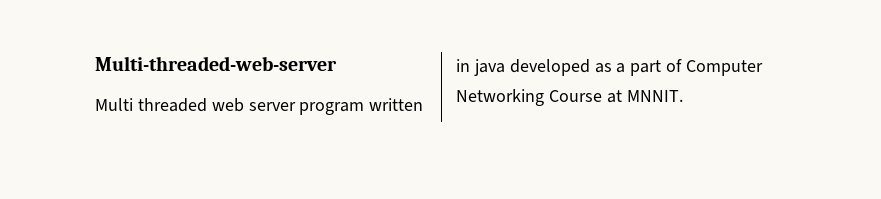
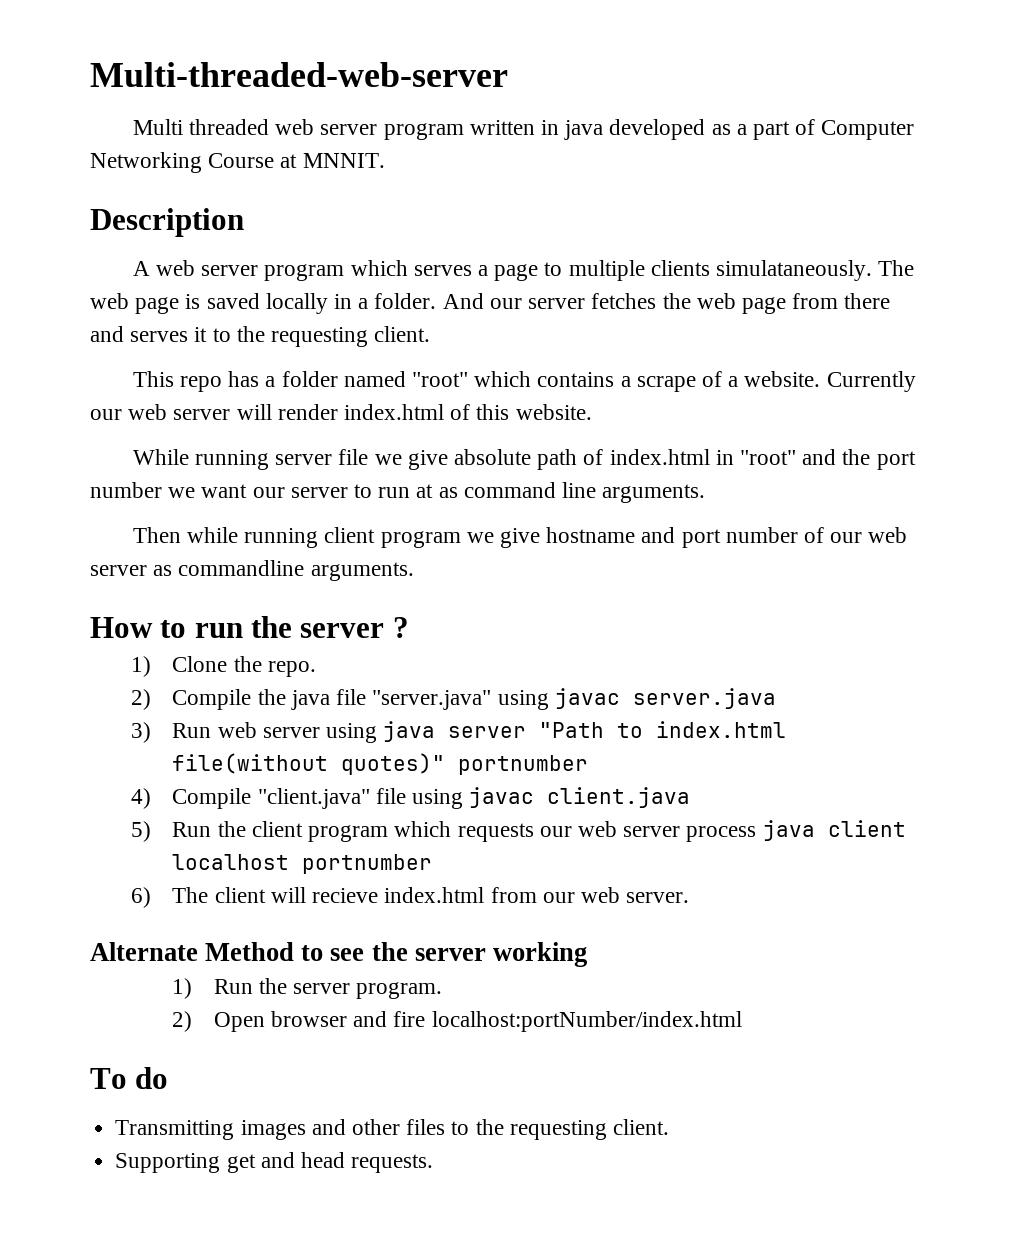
(683, 96) none -> [90,208,244,237] [132,260,915,281] [90,293,891,314] [90,326,431,347] [132,371,916,392] [90,404,592,420] [132,449,916,470] [90,482,706,503] [132,527,908,548] [90,560,414,581] [90,616,409,638] [131,656,316,677] [131,688,776,710] [131,721,787,743] [172,753,589,775] [131,787,691,809] [131,820,906,842] [172,854,433,874] [131,887,690,908] [90,942,587,967] [172,978,443,999] [172,1011,742,1032] [90,1067,169,1089] [115,1119,669,1140] [115,1152,434,1173] // Description // A web server program which serves a page to multiple clients simulataneously. The web page is saved locally in a folder. And our server fetches the web page from there and serves it to the requesting client. // This repo has a folder named "root" which contains a scrape of a website. Currently our web server will render index.html of this website. // While running server file we give absolute path of index.html in "root" and the port number we want our server to run at as command line arguments. // Then while running client program we give hostname and port number of our web server as commandline arguments. // How to run the server ? // 1) Clone the repo. // 2) Compile the java file "server.java" using javac server.java // 3) Run web server using java server "Path to index.html file(without quotes)" portnumber // 4) Compile "client.java" file using javac client.java // 5) Run the client program which requests our web server process java client localhost portnumber // 6) The client will recieve index.html from our web server. // Alternate Method to see the server working // 1) Run the server program. // 2) Open browser and fire localhost:portNumber/index.html // To do // Transmitting images and other files to the requesting client. // Supporting get and head requests.

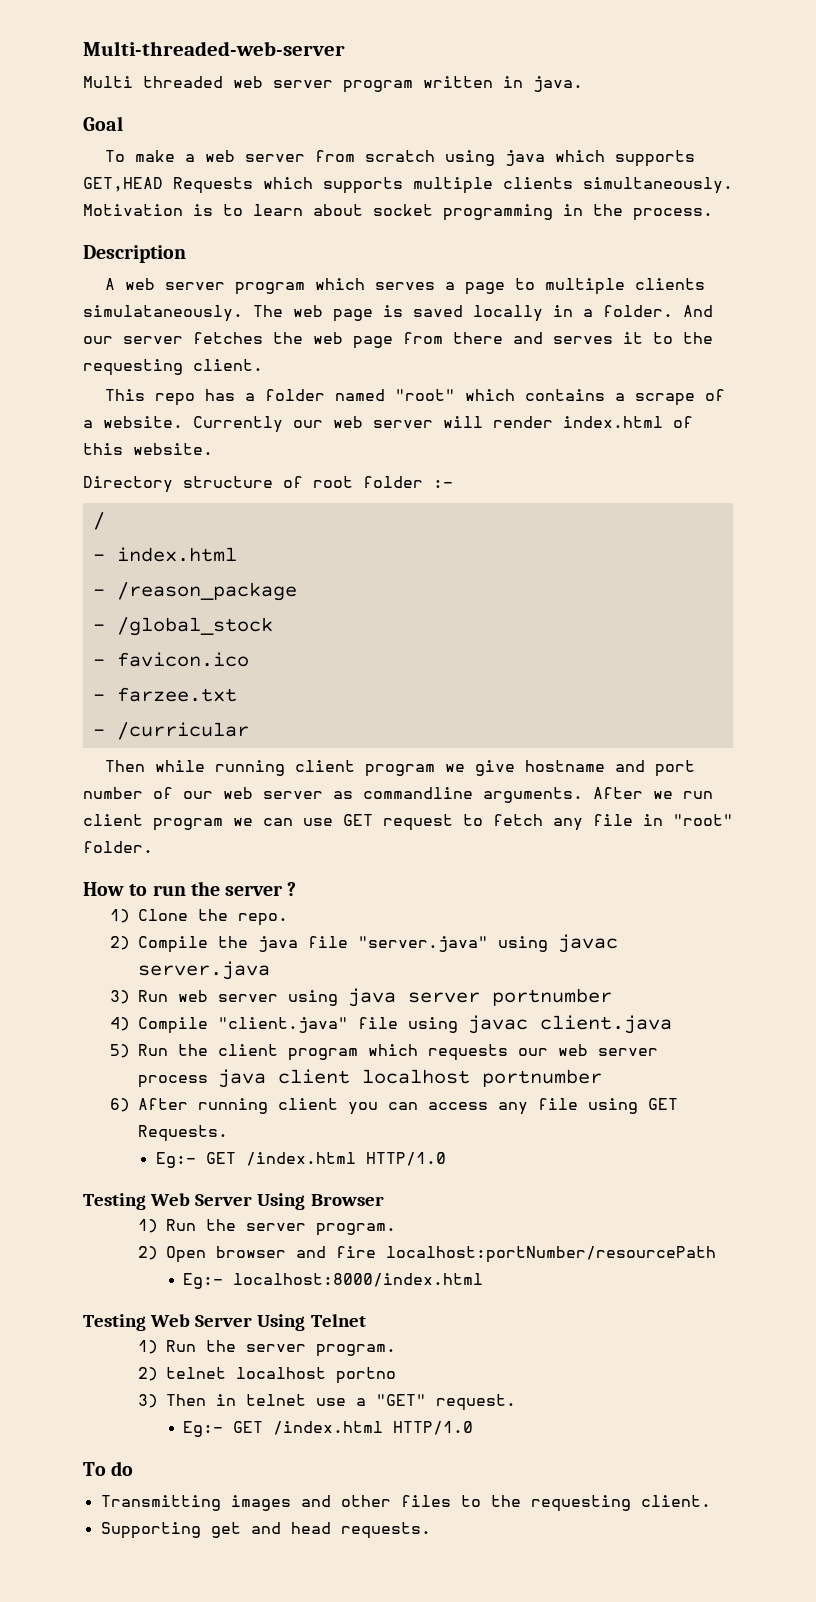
[564,119,915,140] [90,152,385,173] java developed as a part of Computer Networking Course at MNNIT. -> [533,76,583,92] [83,116,123,131] [104,150,695,167] [83,177,733,194] [83,204,713,221] java. // Goal // To make a web server from scratch using java which supports GET,HEAD Requests which supports multiple clients simultaneously. Motivation is to learn about socket programming in the process.
[132,449,916,470] [90,482,706,503] While running server file we give absolute path of index.html in "root" and the port number we want our server to run at as command line arguments. -> [83,476,453,493] [92,512,105,530] [92,547,237,562] [92,582,297,601] [92,617,273,636] [92,652,249,667] [92,687,237,702] [92,722,249,740] Directory structure of root folder :- // / // - index.html // - /reason_package // - /global_stock // - favicon.ico // - farzee.txt // - /curricular
(414, 571) none -> [593,787,713,799] [83,814,733,831] [83,841,153,853] After we run client program we can use GET request to fetch any file in "root" folder.
[539,721,787,738] [172,753,446,775] "Path to index.html file(without quotes)" -> (481, 997) none
[172,887,690,903] [90,942,587,967] The client will recieve index.html from our web server. // Alternate Method to see the server working -> [138,1098,679,1115] [138,1125,229,1142] [155,1152,446,1168] [83,1193,384,1210] After running client you can access any file using GET Requests. // Eg:- GET /index.html HTTP/1.0 // Testing Web Server Using Browser
[431,1011,742,1032] localhost:portNumber/index.html -> [385,1246,716,1263] [183,1273,484,1289] [83,1314,366,1331] [137,1340,396,1357] [137,1367,396,1384] [137,1394,516,1411] [183,1421,474,1437] localhost:portNumber/resourcePath // Eg:- localhost:8000/index.html // Testing Web Server Using Telnet // 1) Run the server program. // 2) telnet localhost portno // 3) Then in telnet use a "GET" request. // Eg:- GET /index.html HTTP/1.0

